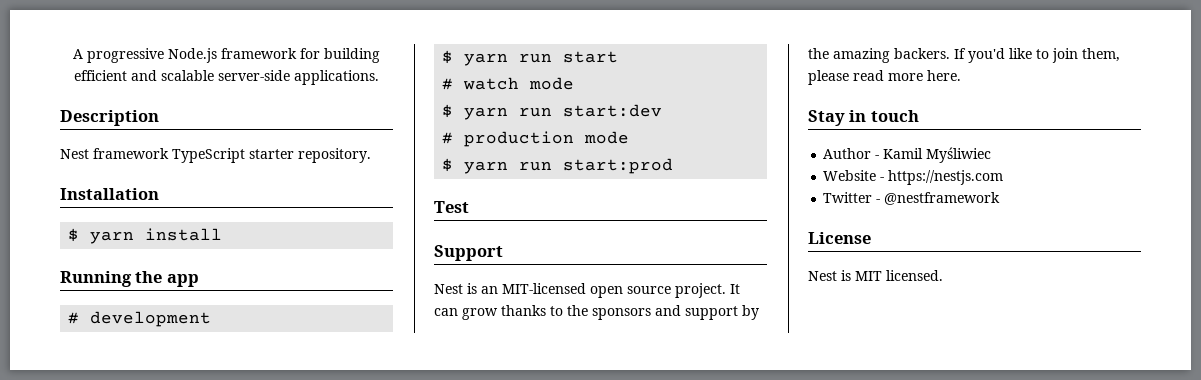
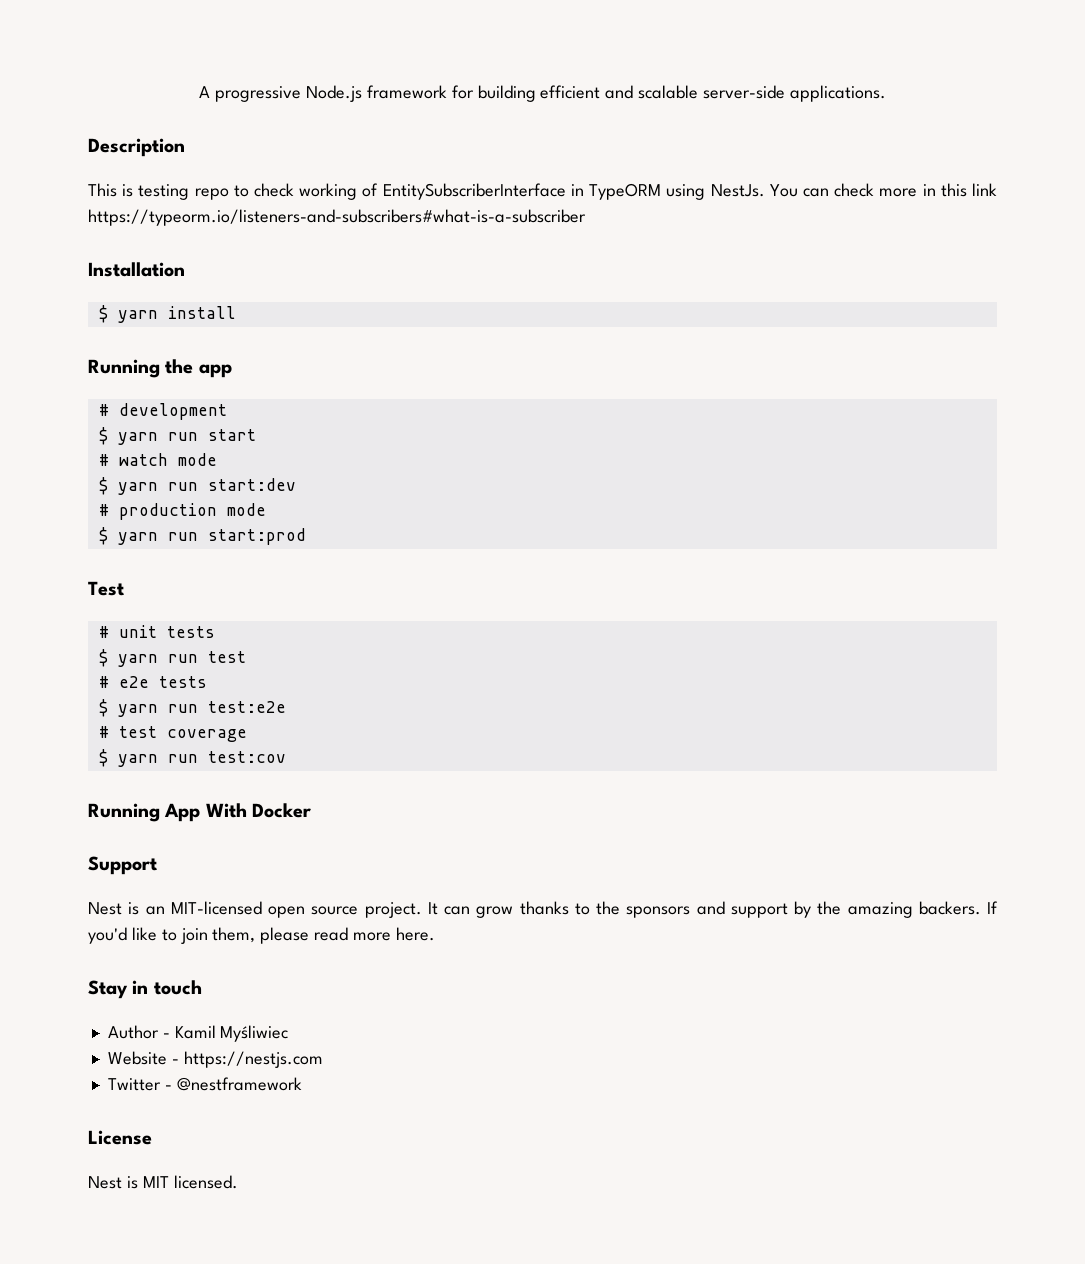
[60,148,371,163] Nest framework TypeScript starter repository. -> [88,183,998,200] [88,209,586,226] This is testing repo to check working of EntitySubscriberInterface in TypeORM using NestJs. You can check more in this link https://typeorm.io/listeners-and-subscribers#what-is-a-subscriber
(469, 207) none -> [98,625,215,638] [98,649,246,667] [98,676,207,688] [98,699,286,717] [98,726,247,742] [98,749,286,767] [88,803,312,822] // # unit tests // $ yarn run test // # e2e tests // $ yarn run test:e2e // # test coverage // $ yarn run test:cov // Running App With Docker

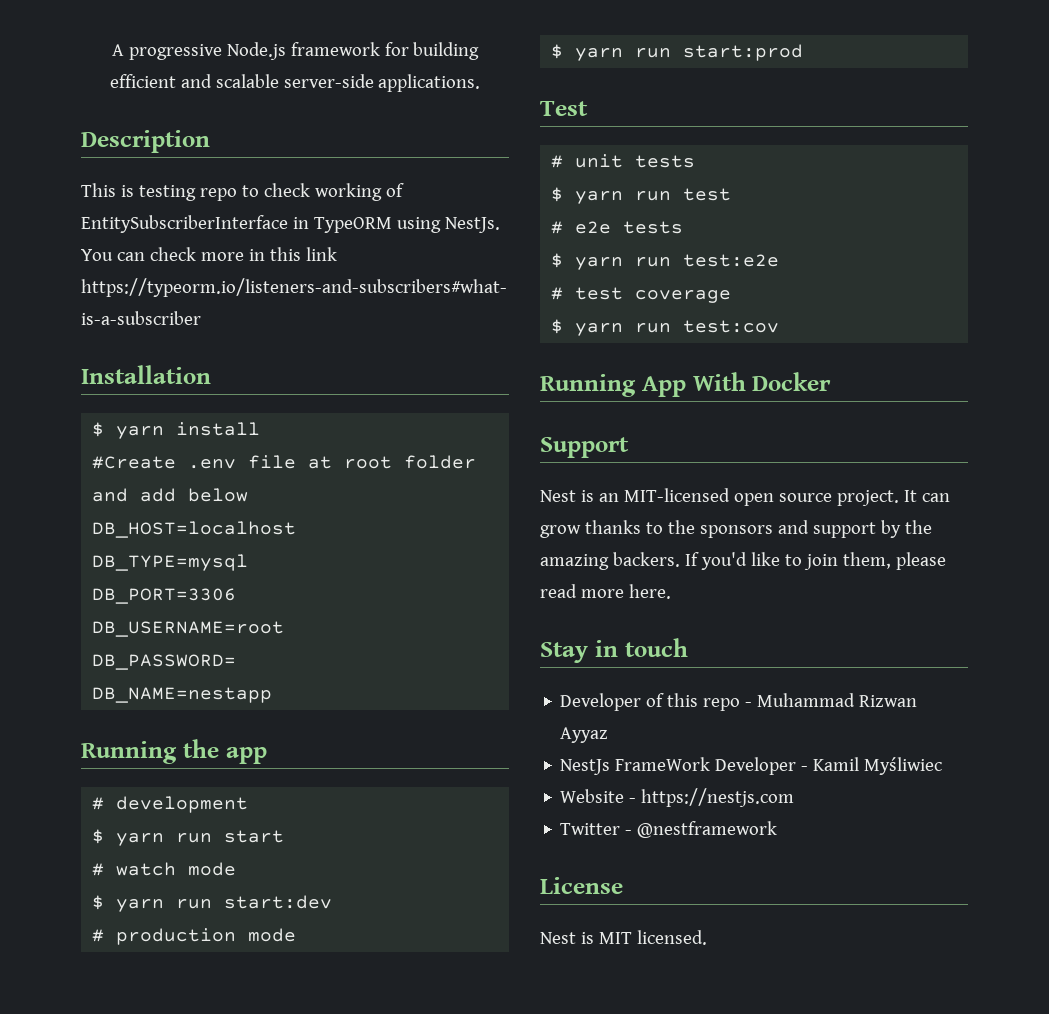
(236, 312) none -> [92,455,477,469] [92,488,249,502] [92,521,297,538] [92,554,249,571] [92,588,237,604] [92,621,285,637] [92,654,237,670] [92,687,273,703] // #Create .env file at root folder and add below // DB_HOST=localhost // DB_TYPE=mysql // DB_PORT=3306 // DB_USERNAME=root // DB_PASSWORD= // DB_NAME=nestapp
[107,1025,159,1039] Author -> [560,693,918,711] [560,727,609,743] [560,757,797,775] Developer of this repo - Muhammad Rizwan Ayyaz // NestJs FrameWork Developer

